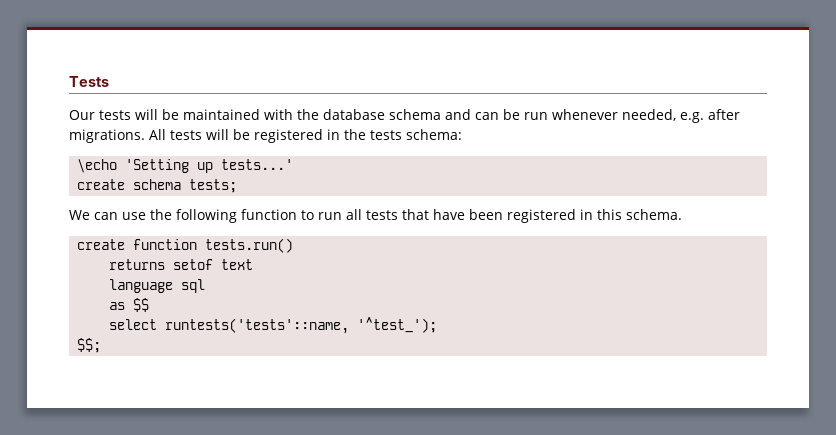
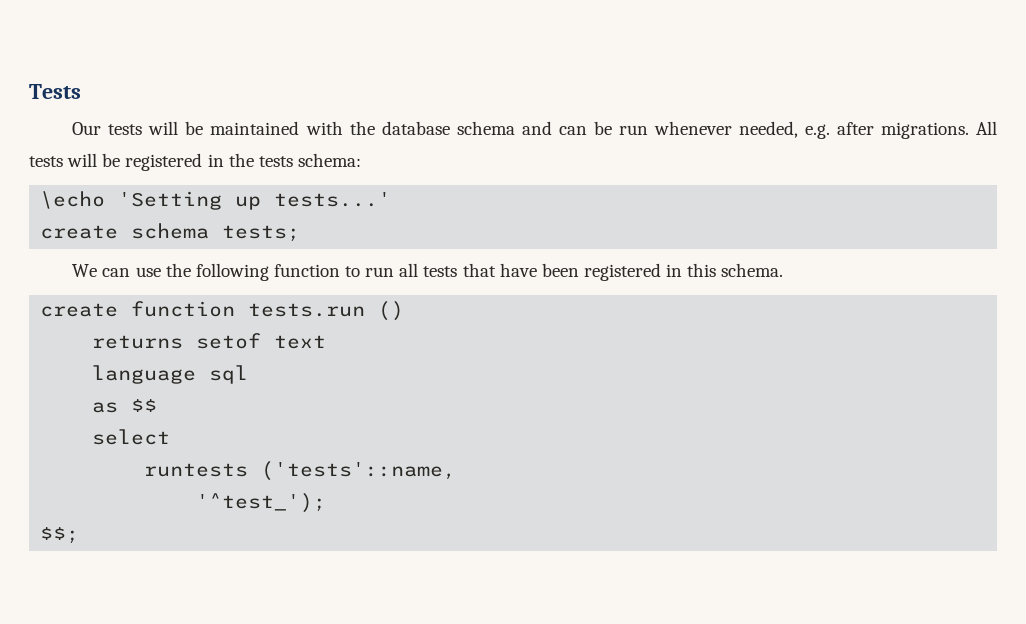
[205,238,294,253] tests.run() -> [248,301,405,321] tests.run ()
[165,318,350,334] runtests('tests'::name, -> [144,461,457,481] // runtests ('tests'::name, //

